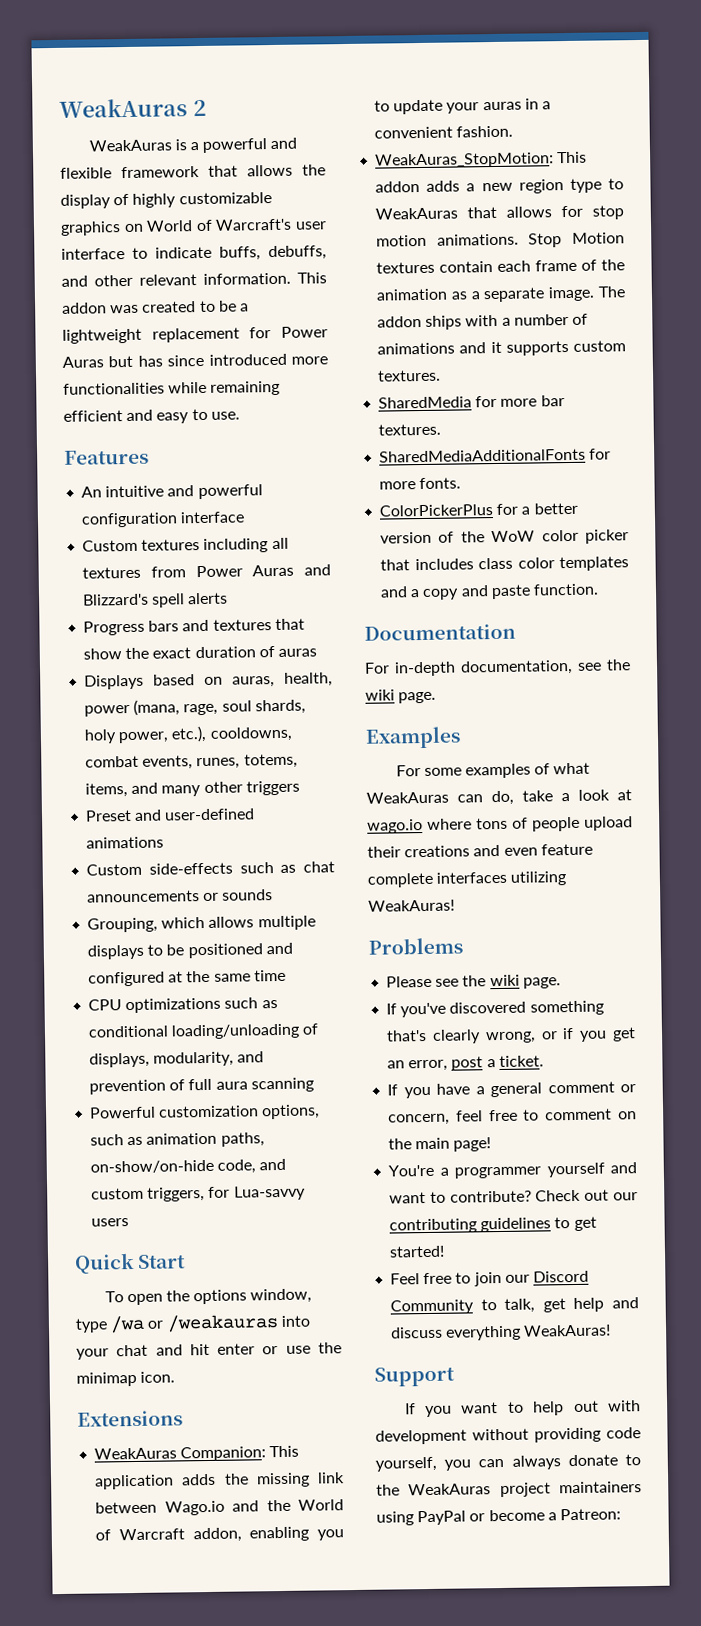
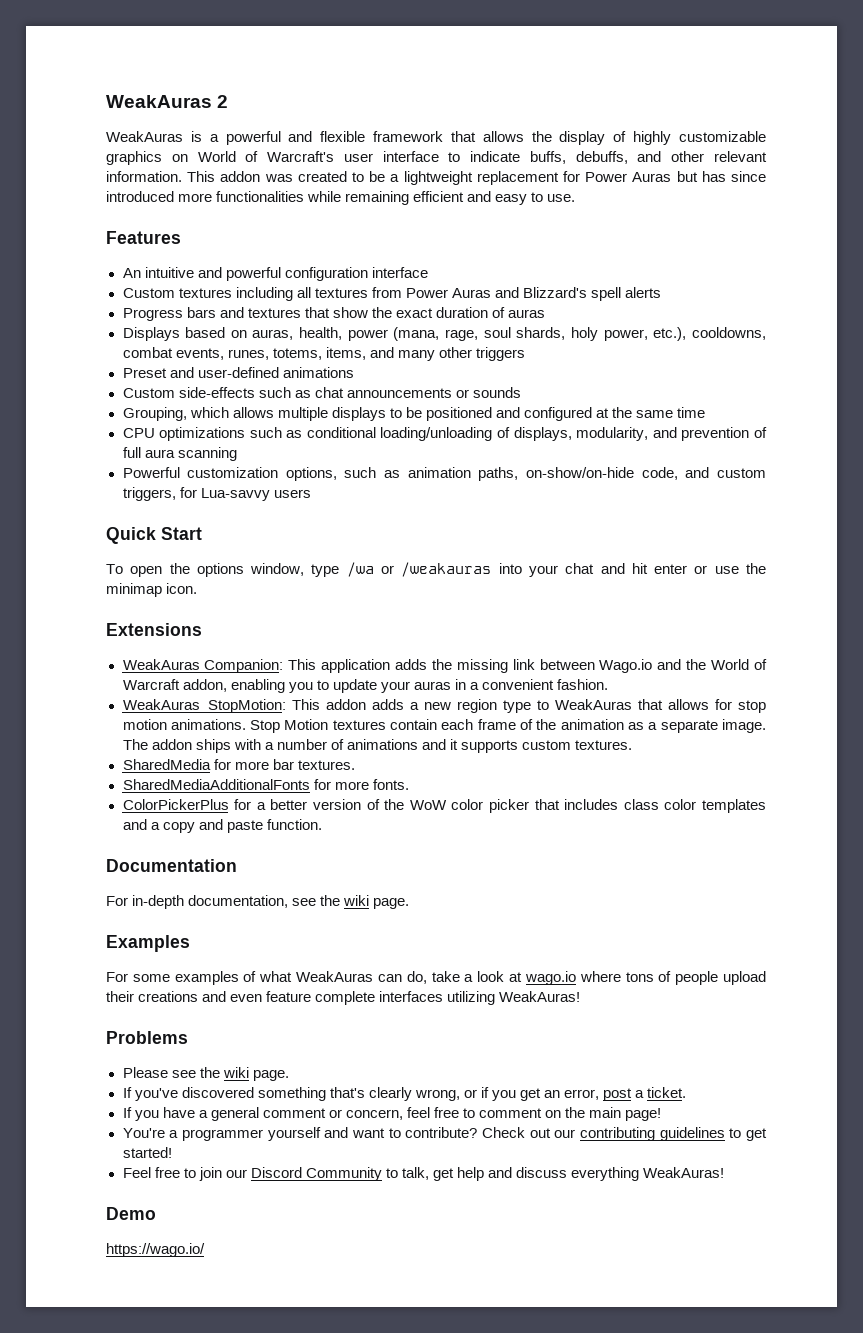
[374,1366,455,1387] [404,1400,641,1418] [375,1427,641,1445] [375,1454,641,1472] [376,1481,642,1498] [376,1508,621,1526] Support // If you want to help out with development without providing code yourself, you can always donate to the WeakAuras project maintainers using PayPal or become a Patreon: -> [106,1207,156,1220] [106,1243,205,1257] Demo // https://wago.io/

